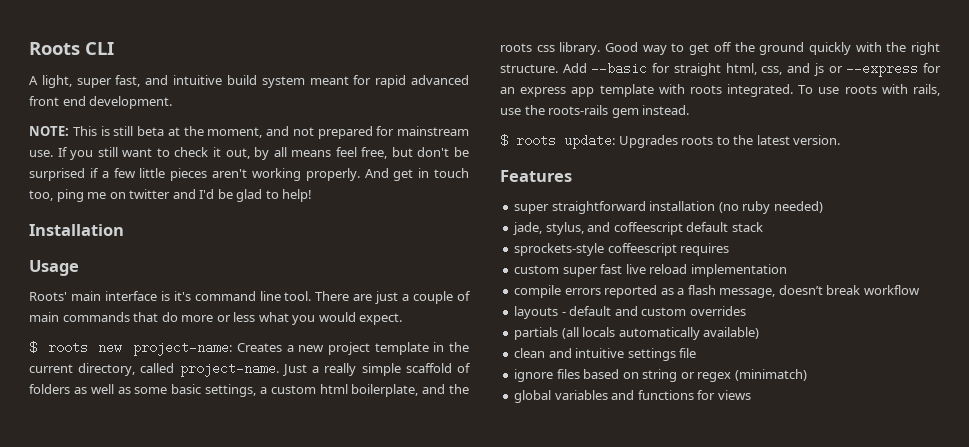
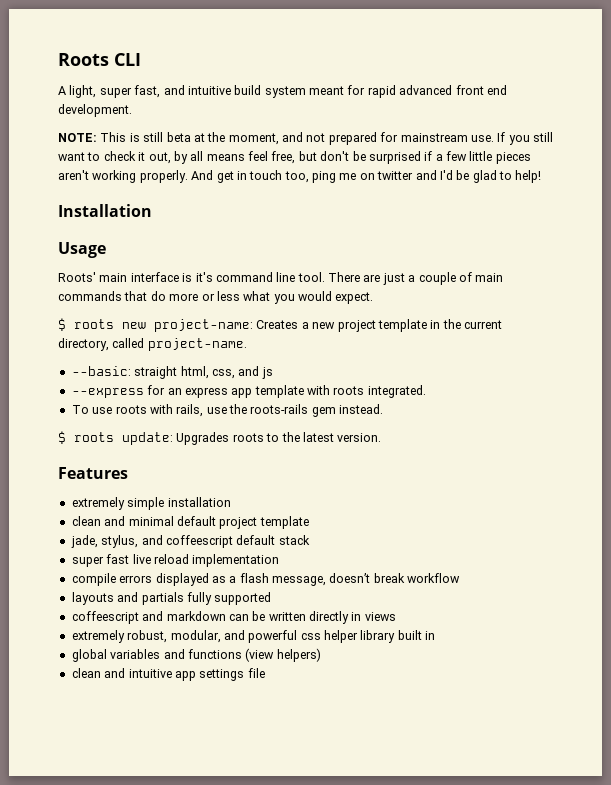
[281,363,472,376] [29,384,469,397] [500,42,940,55] [500,62,671,75] Just a really simple scaffold of folders as well as some basic settings, a custom html boilerplate, and the roots css library. Good way to get off the ground quickly with the right structure. Add --basic for -> [71,366,131,376] // --basic:
[828,66,843,73] or -> (273, 373) //
(794, 90) none -> (426, 391) //
[514,201,646,214] super straightforward -> [71,497,165,510] extremely simple
[718,201,823,214] (no ruby needed) -> [71,516,309,529] // clean and minimal default project template
[514,243,730,256] [514,265,560,274] sprockets-style coffeescript requires // custom -> (310, 540) none
[604,285,658,298] reported -> [155,573,209,586] displayed
[561,306,746,316] [514,327,760,340] [514,348,697,361] [514,369,807,382] [514,390,751,403] - default and custom overrides // partials (all locals automatically available) // clean and intuitive settings file // ignore files based on string or regex (minimatch) // global variables and functions for views -> [117,592,272,605] [71,611,396,624] [71,630,436,643] [71,648,321,662] [71,668,265,681] and partials fully supported // coffeescript and markdown can be written directly in views // extremely robust, modular, and powerful css helper library built in // global variables and functions (view helpers) // clean and intuitive app settings file

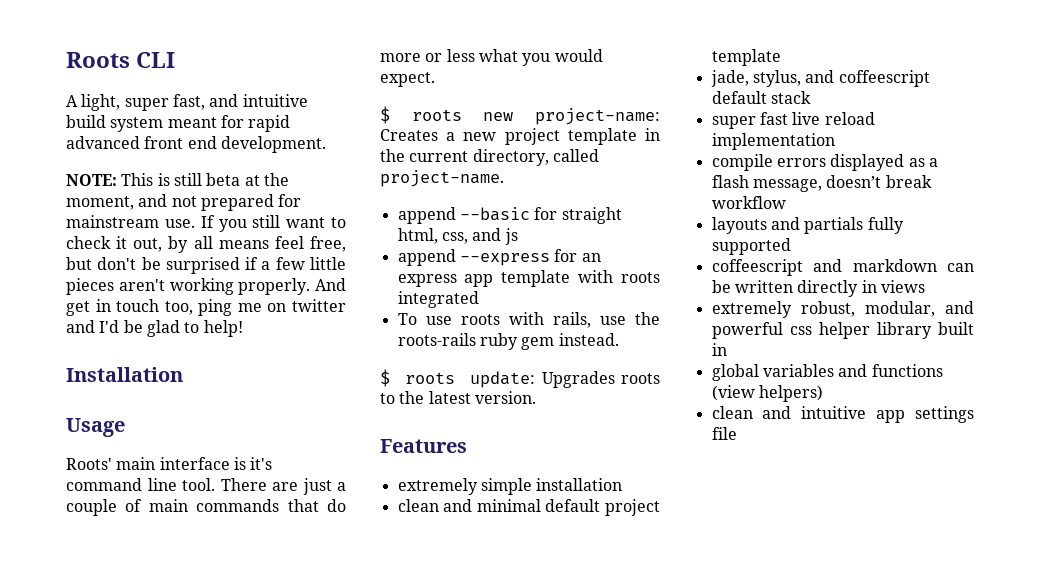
[71,366,131,376] --basic: -> [397,207,558,224] append --basic for
(273, 373) none -> [397,249,456,266] append
[367,385,426,398] integrated. -> [397,291,479,308] integrated
(309, 409) none -> [479,333,518,350] ruby

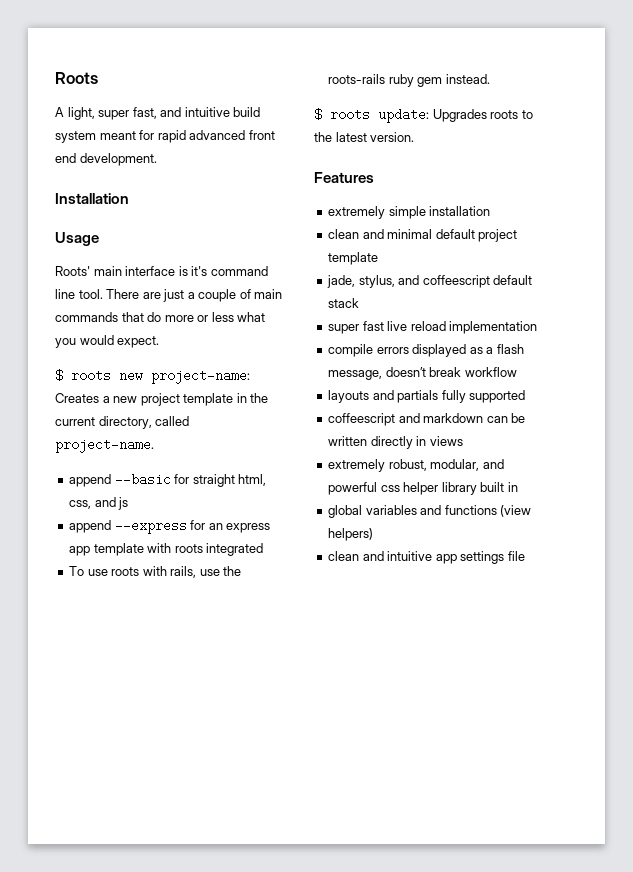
[136,52,176,68] CLI -> (98, 78) none
[66,173,289,186] [66,194,302,211] [66,215,346,232] [66,236,346,253] [66,257,346,274] [66,278,346,295] [66,299,346,316] [66,320,243,337] // NOTE: This is still beta at the moment, and not prepared for mainstream use. If you still want to check it out, by all means feel free, but don't be surprised if a few little pieces aren't working properly. And get in touch too, ping me on twitter and I'd be glad to help! -> (157, 159) none

